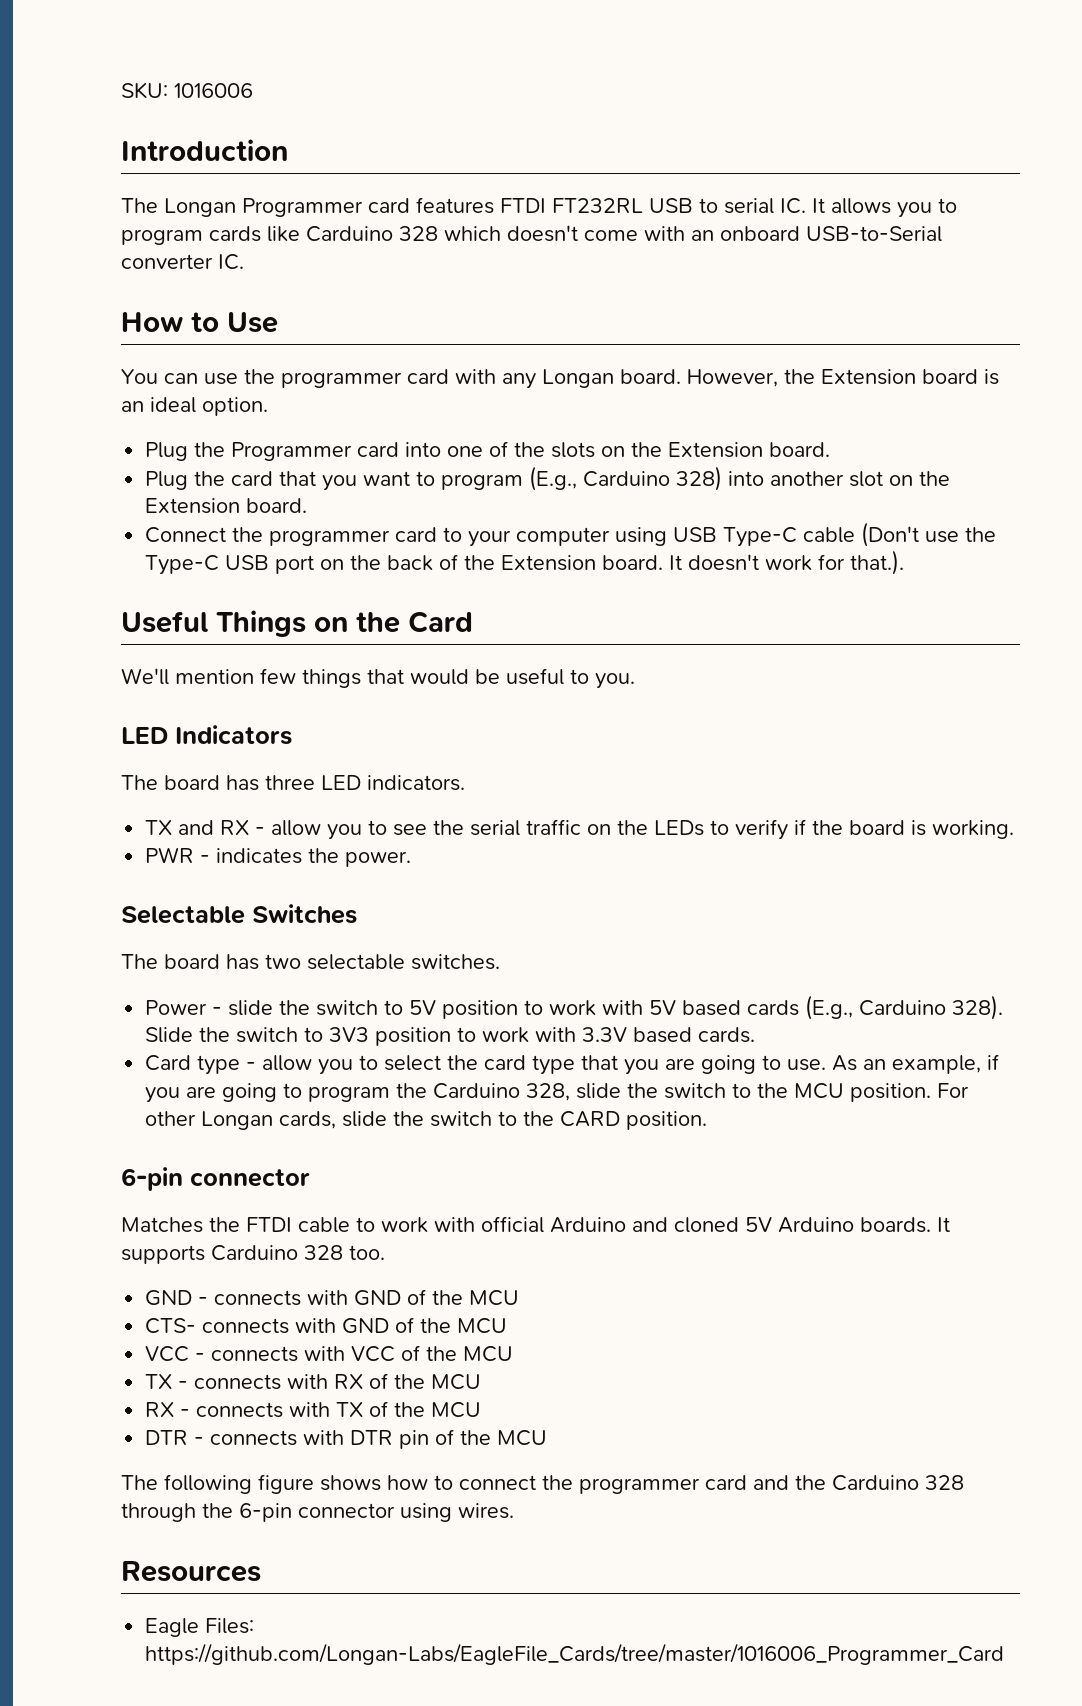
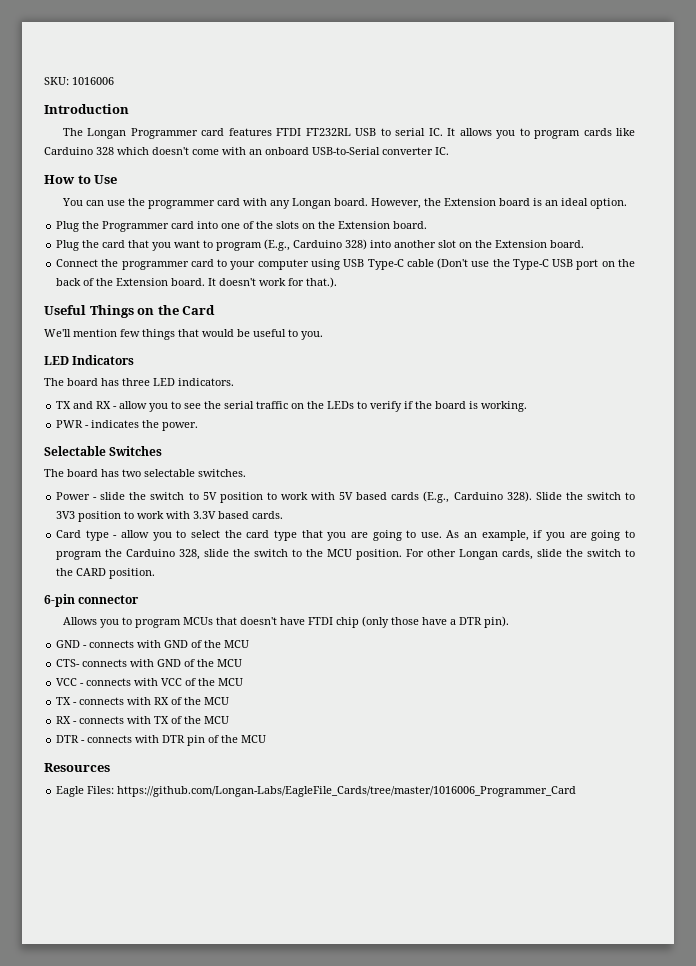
[121,1216,950,1233] [121,1245,385,1264] Matches the FTDI cable to work with official Arduino and cloned 5V Arduino boards. It supports Carduino 328 too. -> [62,616,509,628] Allows you to program MCUs that doesn't have FTDI chip (only those have a DTR pin).
[121,1474,964,1494] [121,1503,514,1522] // The following figure shows how to connect the programmer card and the Carduino 328 through the 6-pin connector using wires. -> (267, 739) none

